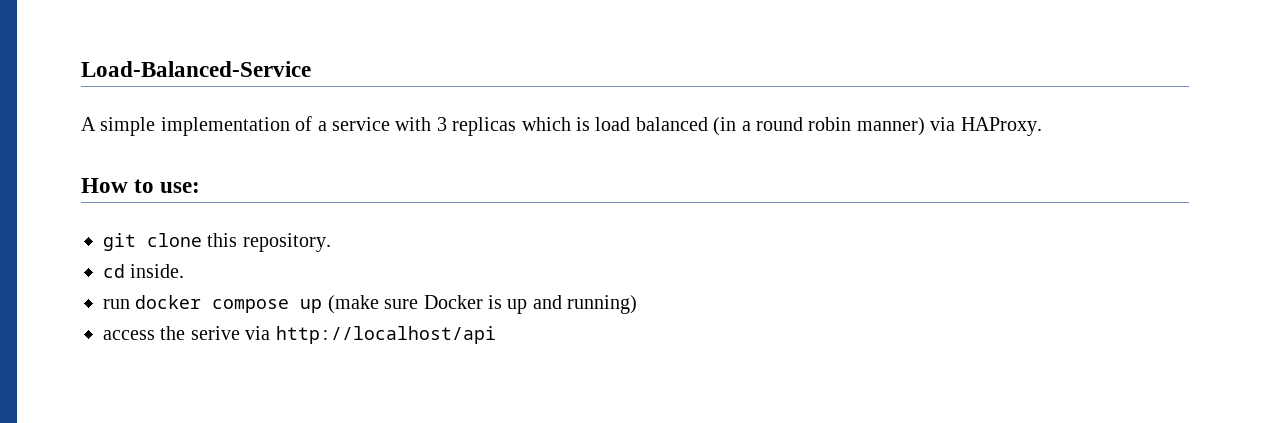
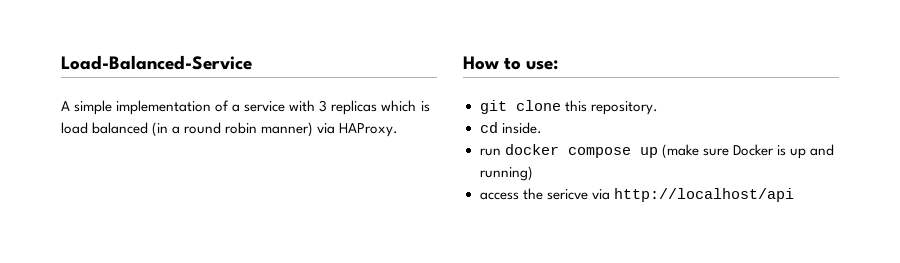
[190,326,240,340] serive -> [546,189,588,200] sericve

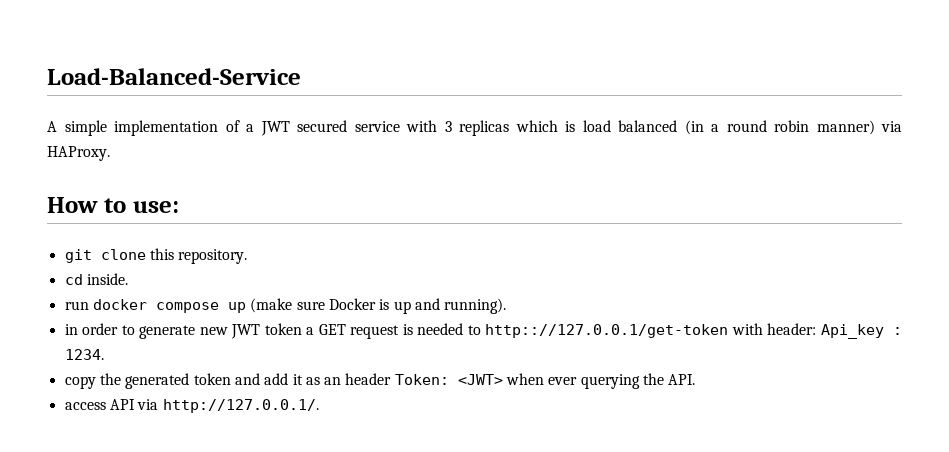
(241, 108) none -> [260,120,347,136] JWT secured
[479,166,533,181] [479,188,794,202] running) // access the sericve via http://localhost/api -> [444,298,507,314] [64,323,902,339] [64,349,104,360] [64,373,696,389] [64,399,319,413] running). // in order to generate new JWT token a GET request is needed to http:://127.0.0.1/get-token with header: Api_key : 1234. // copy the generated token and add it as an header Token: <JWT> when ever querying the API. // access API via http://127.0.0.1/.

